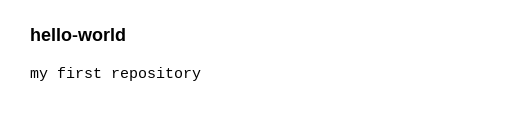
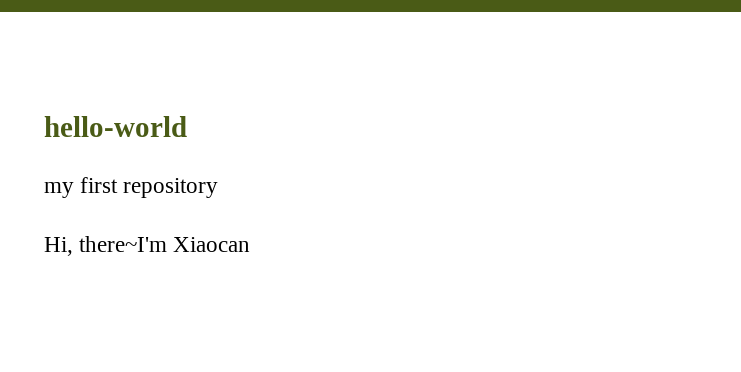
(201, 74) none -> [44,236,251,256] // Hi, there~I'm Xiaocan

